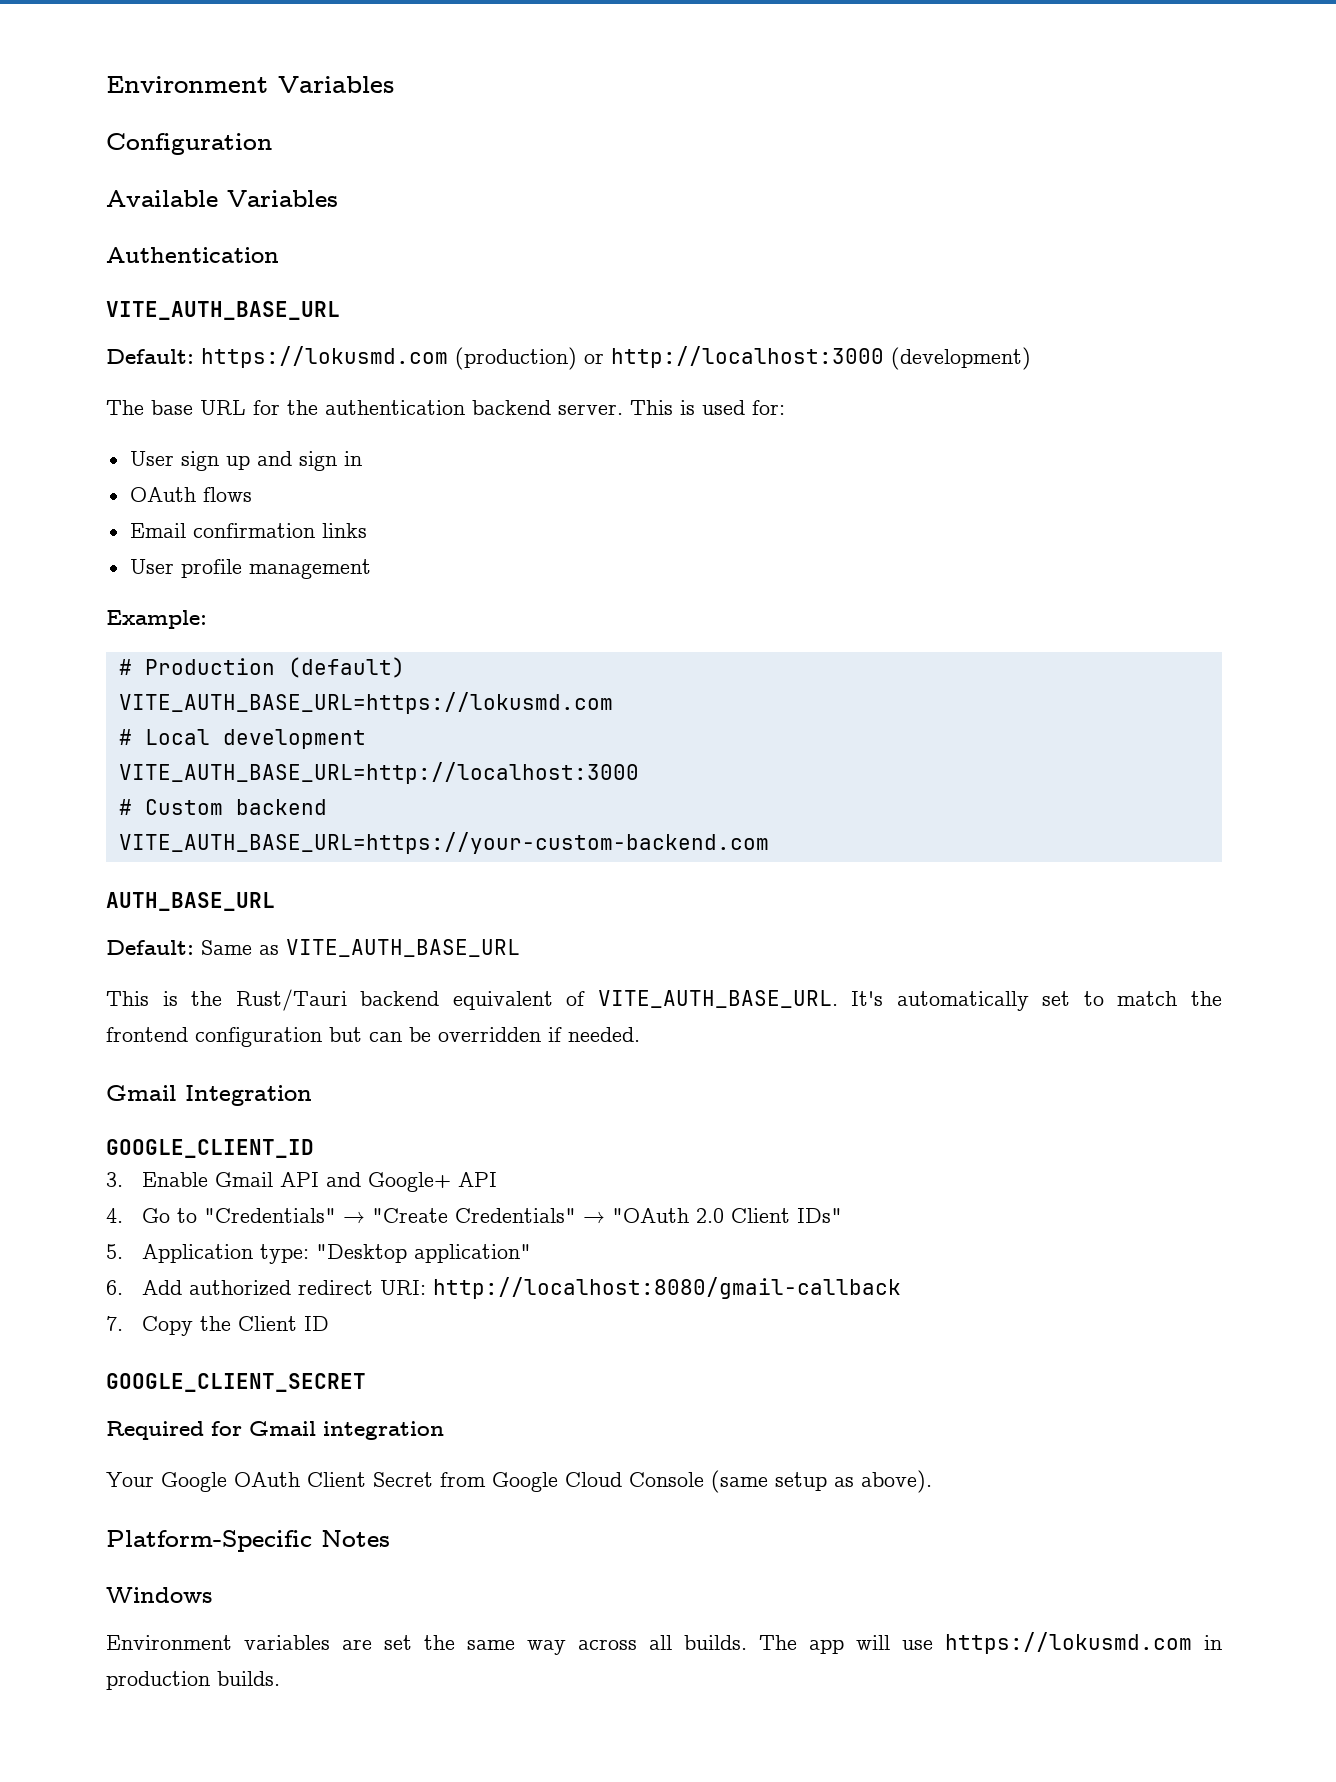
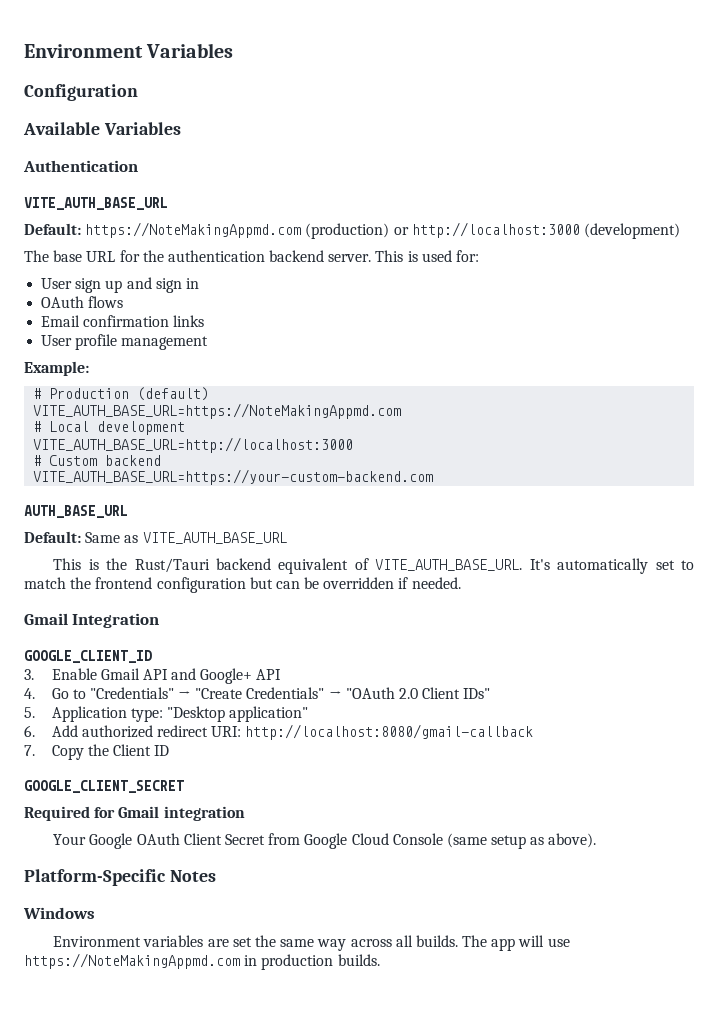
[201,346,448,368] https://lokusmd.com -> [85,222,302,238] https://NoteMakingAppmd.com
[118,692,613,714] VITE_AUTH_BASE_URL=https://lokusmd.com -> [33,403,402,419] VITE_AUTH_BASE_URL=https://NoteMakingAppmd.com
[945,1632,1192,1654] https://lokusmd.com -> [24,953,240,969] https://NoteMakingAppmd.com

